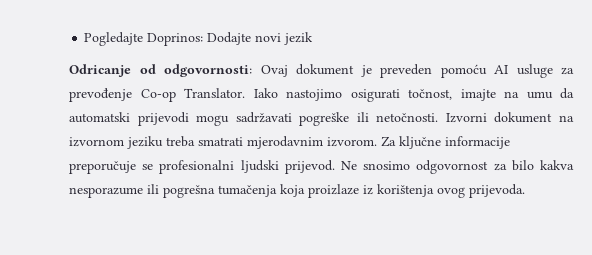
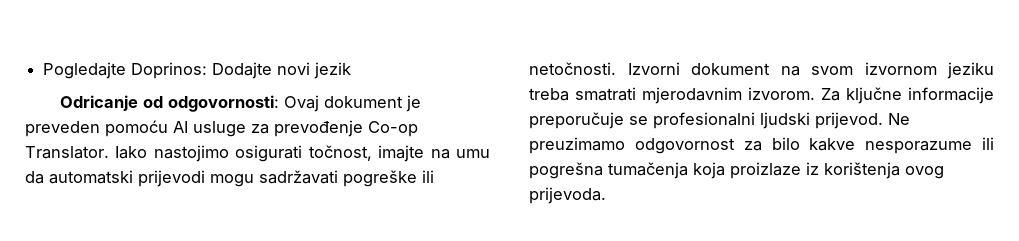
(574, 118) none -> [811,66,853,75] svom
[363,161,411,170] snosimo -> [529,137,625,154] preuzimamo
[539,160,574,170] kakva -> [809,138,856,151] kakve

